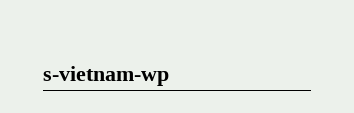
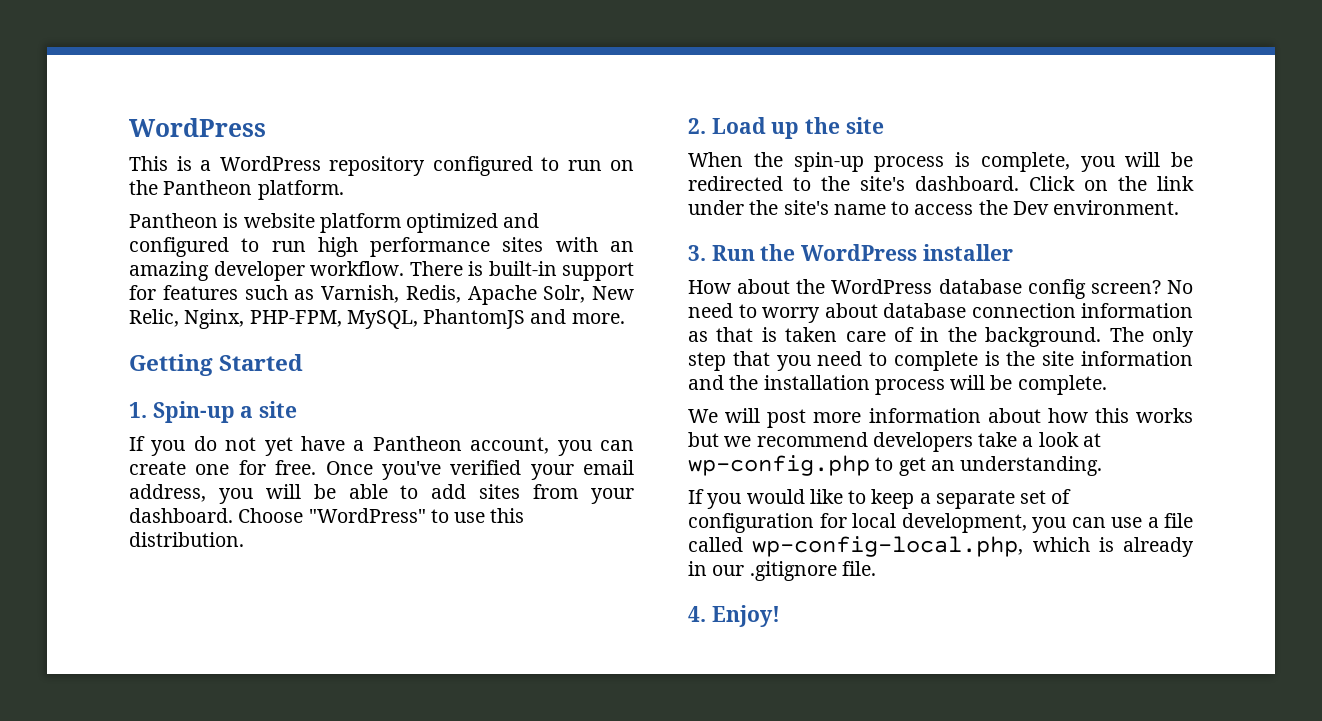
[43,66,169,86] s-vietnam-wp -> [129,118,266,137] [129,156,634,176] [129,180,344,200] [129,213,540,233] [129,237,634,257] [129,261,634,281] [129,285,634,305] [129,309,625,329] [129,354,304,376] [129,401,298,423] [129,436,634,456] [129,460,634,480] [129,484,635,504] [129,508,525,523] [129,532,244,547] [688,117,884,139] [688,152,1193,172] [688,176,1194,191] [688,200,1180,215] [688,244,1013,261] [688,279,1193,299] [688,303,1193,323] [688,327,1194,347] [688,351,1193,371] [688,375,1107,395] [688,408,1193,428] [688,432,1101,452] [688,455,1103,476] [688,489,1072,509] [688,513,1193,533] [688,536,1194,557] [688,561,876,581] [688,605,780,627] WordPress // This is a WordPress repository configured to run on the Pantheon platform. // Pantheon is website platform optimized and configured to run high performance sites with an amazing developer workflow. There is built-in support for features such as Varnish, Redis, Apache Solr, New Relic, Nginx, PHP-FPM, MySQL, PhantomJS and more. // Getting Started // 1. Spin-up a site // If you do not yet have a Pantheon account, you can create one for free. Once you've verified your email address, you will be able to add sites from your dashboard. Choose "WordPress" to use this distribution. // 2. Load up the site // When the spin-up process is complete, you will be redirected to the site's dashboard. Click on the link under the site's name to access the Dev environment. // 3. Run the WordPress installer // How about the WordPress database config screen? No need to worry about database connection information as that is taken care of in the background. The only step that you need to complete is the site information and the installation process will be complete. // We will post more information about how this works but we recommend developers take a look at wp-config.php to get an understanding. // If you would like to keep a separate set of configuration for local development, you can use a file called wp-config-local.php, which is already in our .gitignore file. // 4. Enjoy!

